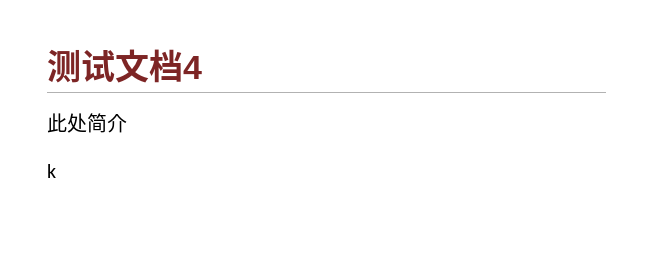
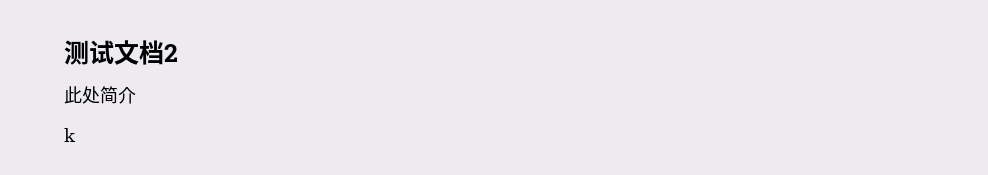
[183,56,202,79] 4 -> [164,43,178,62] 2

